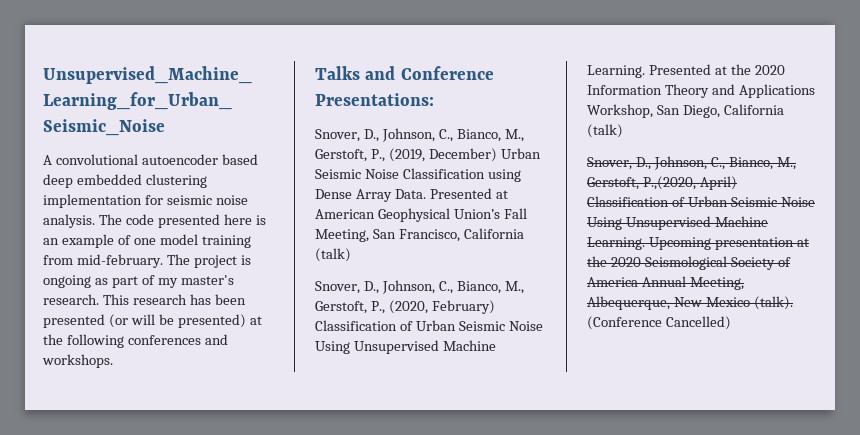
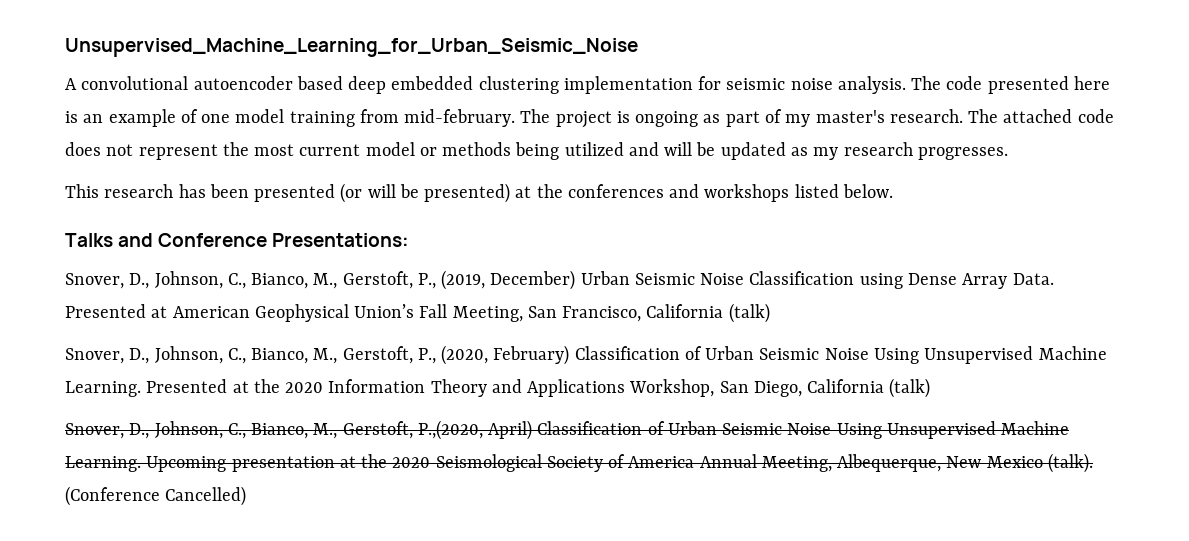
(99, 299) none -> [968,109,1114,123] [65,142,1008,160] The attached code does not represent the most current model or methods being utilized and will be updated as my research progresses. //
[66,334,124,348] following -> (563, 191) none
[42,354,113,368] workshops. -> [704,184,893,202] workshops listed below.

